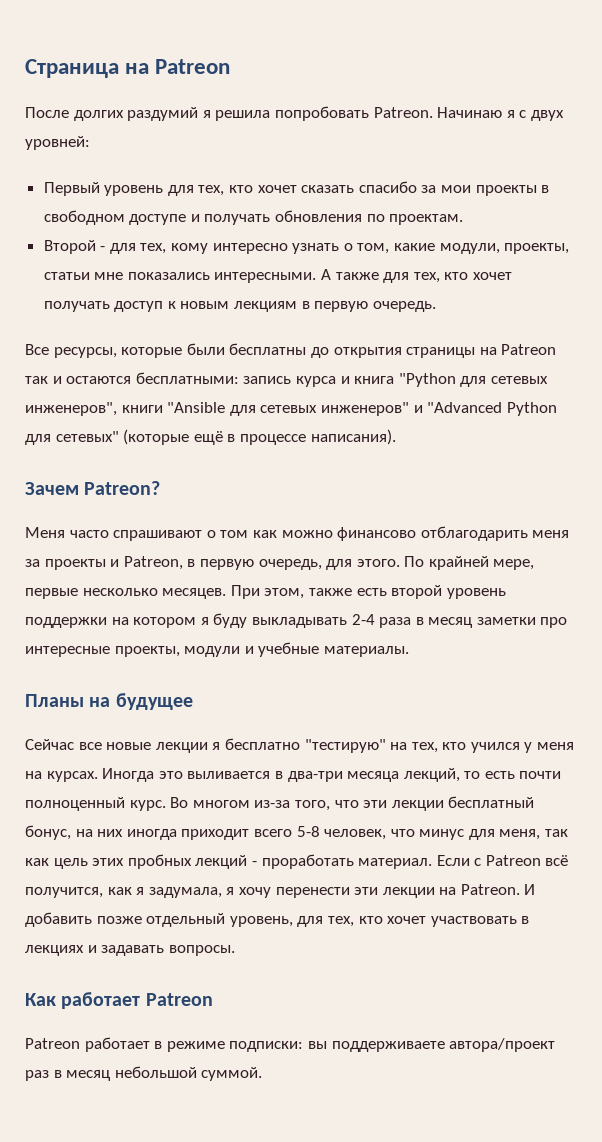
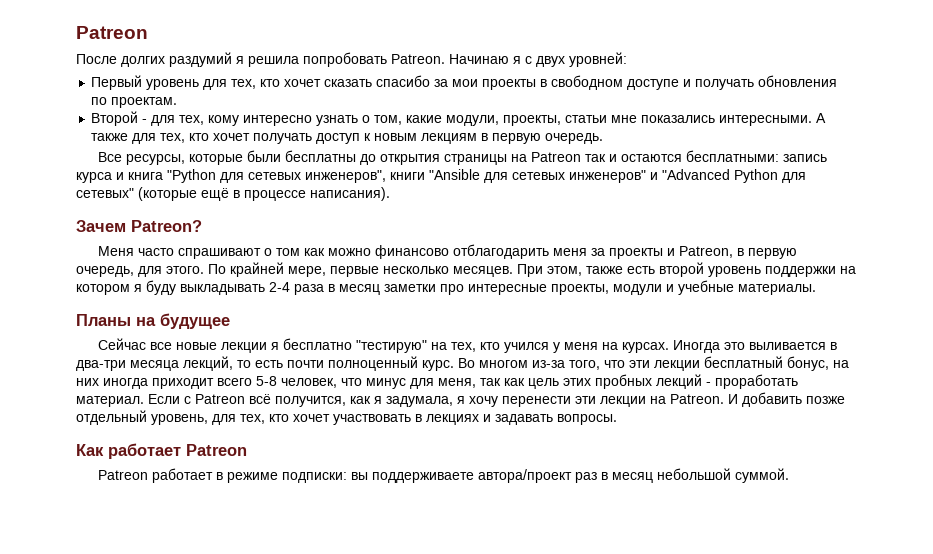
[25,59,150,78] Страница на -> (76, 32) none

